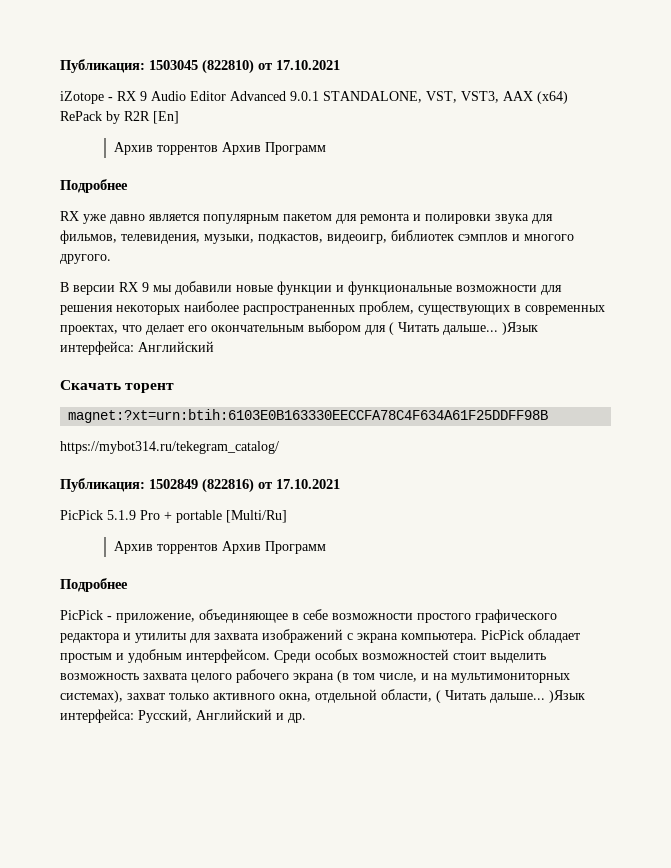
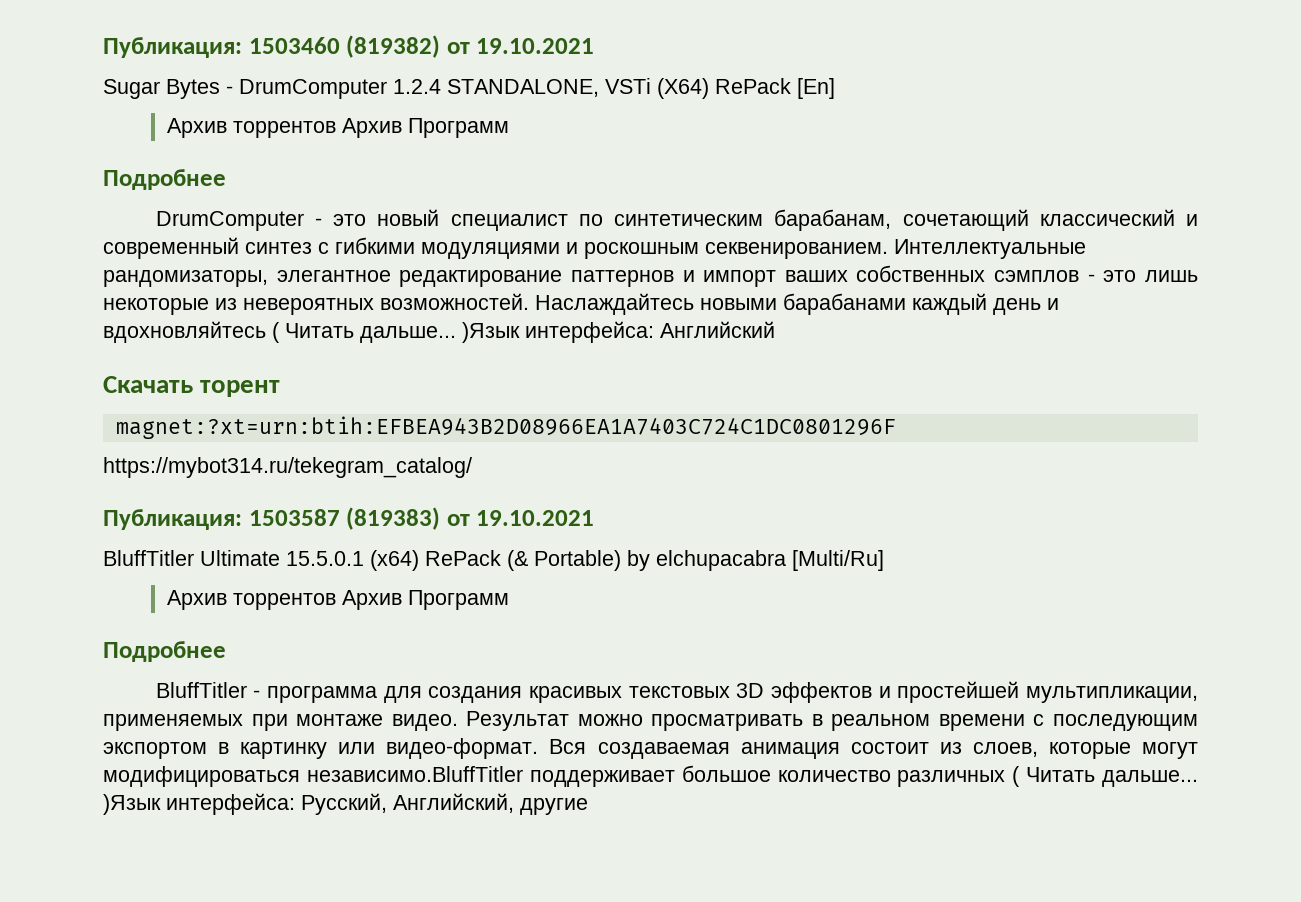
[60,59,340,74] [60,91,568,104] [60,111,150,124] Публикация: 1503045 (822810) от 17.10.2021 // iZotope - RX 9 Audio Editor Advanced 9.0.1 STANDALONE, VST, VST3, AAX (x64) RePack by R2R -> [103,35,595,58] [103,78,791,99] Публикация: 1503460 (819382) от 19.10.2021 // Sugar Bytes - DrumComputer 1.2.4 STANDALONE, VSTi (X64) RePack
[60,211,553,224] [60,230,574,244] [60,254,111,264] [60,281,562,295] [60,301,605,315] [60,321,386,335] RX уже давно является популярным пакетом для ремонта и полировки звука для фильмов, телевидения, музыки, подкастов, видеоигр, библиотек сэмплов и многого другого. // В версии RX 9 мы добавили новые функции и функциональные возможности для решения некоторых наиболее распространенных проблем, существующих в современных проектах, что делает его окончательным выбором для -> [155,209,1198,231] [103,237,1086,259] [103,265,1198,287] [103,293,1059,315] [103,321,266,343] DrumComputer - это новый специалист по синтетическим барабанам, сочетающий классический и современный синтез с гибкими модуляциями и роскошным секвенированием. Интеллектуальные рандомизаторы, элегантное редактирование паттернов и импорт ваших собственных сэмплов - это лишь некоторые из невероятных возможностей. Наслаждайтесь новыми барабанами каждый день и вдохновляйтесь
[68,409,549,423] magnet:?xt=urn:btih:6103E0B163330EECCFA78C4F634A61F25DDFF98B -> [115,416,896,439] magnet:?xt=urn:btih:EFBEA943B2D08966EA1A7403C724C1DC0801296F
[149,478,340,493] [60,510,222,523] 1502849 (822816) от 17.10.2021 // PicPick 5.1.9 Pro + portable -> [248,507,595,530] [103,550,786,571] 1503587 (819383) от 19.10.2021 // BluffTitler Ultimate 15.5.0.1 (x64) RePack (& Portable) by elchupacabra
[60,609,557,623] [60,629,580,643] [60,649,546,663] [60,669,570,683] [60,689,432,703] PicPick - приложение, объединяющее в себе возможности простого графического редактора и утилиты для захвата изображений с экрана компьютера. PicPick обладает простым и удобным интерфейсом. Среди особых возможностей стоит выделить возможность захвата целого рабочего экрана (в том числе, и на мультимониторных системах), захват только активного окна, отдельной области, -> [155,681,1198,703] [103,711,1198,731] [103,738,1199,759] [103,765,1006,787] BluffTitler - программа для создания красивых текстовых 3D эффектов и простейшей мультипликации, применяемых при монтаже видео. Результат можно просматривать в реальном времени с последующим экспортом в картинку или видео-формат. Вся создаваемая анимация состоит из слоев, которые могут модифицироваться независимо.BluffTitler поддерживает большое количество различных
[196,709,306,723] Английский и др. -> [393,793,588,815] Английский, другие

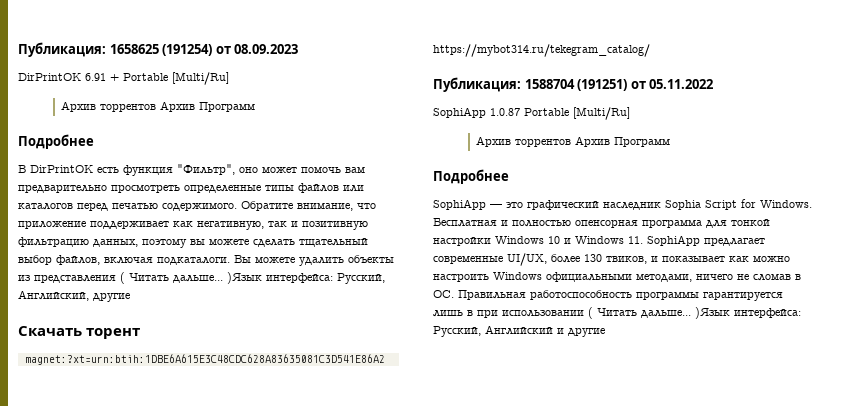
[103,35,595,58] [103,78,835,99] [166,118,509,138] [103,169,226,190] [155,209,1198,231] [103,237,1086,259] [103,265,1198,287] [103,293,1059,315] [103,321,775,343] [103,376,281,397] [115,416,896,439] [103,457,472,478] [103,507,595,530] [103,550,884,571] [166,590,509,610] [103,641,226,662] [155,681,1198,703] [103,711,1198,731] [103,738,1199,759] [103,765,1006,787] Публикация: 1503460 (819382) от 19.10.2021 // Sugar Bytes - DrumComputer 1.2.4 STANDALONE, VSTi (X64) RePack [En] // Архив торрентов Архив Программ // Подробнее // DrumComputer - это новый специалист по синтетическим барабанам, сочетающий классический и современный синтез с гибкими модуляциями и роскошным секвенированием. Интеллектуальные рандомизаторы, элегантное редактирование паттернов и импорт ваших собственных сэмплов - это лишь некоторые из невероятных возможностей. Наслаждайтесь новыми барабанами каждый день и вдохновляйтесь ( Читать дальше... )Язык интерфейса: Английский // Скачать торент // magnet:?xt=urn:btih:EFBEA943B2D08966EA1A7403C724C1DC0801296F // https://mybot314.ru/tekegram_catalog/ // Публикация: 1503587 (819383) от 19.10.2021 // BluffTitler Ultimate 15.5.0.1 (x64) RePack (& Portable) by elchupacabra [Multi/Ru] // Архив торрентов Архив Программ // Подробнее // BluffTitler - программа для создания красивых текстовых 3D эффектов и простейшей мультипликации, применяемых при монтаже видео. Результат можно просматривать в реальном времени с последующим экспортом в картинку или видео-формат. Вся создаваемая анимация состоит из слоев, которые могут модифицироваться независимо.BluffTitler поддерживает большое количество различных -> [18,42,299,57] [18,72,229,85] [61,101,256,112] [18,134,94,149] [18,164,365,176] [18,183,364,193] [18,201,376,211] [18,221,368,230] [18,237,368,248] [18,255,394,266] [18,275,116,283] Публикация: 1658625 (191254) от 08.09.2023 // DirPrintOK 6.91 + Portable [Multi/Ru] // Архив торрентов Архив Программ // Подробнее // В DirPrintOK есть функция "Фильтр", оно может помочь вам предварительно просмотреть определенные типы файлов или каталогов перед печатью содержимого. Обратите внимание, что приложение поддерживает как негативную, так и позитивную фильтрацию данных, поэтому вы можете сделать тщательный выбор файлов, включая подкаталоги. Вы можете удалить объекты из представления
(588, 806) none -> [18,326,141,339] [24,354,385,365] [433,44,650,57] [433,77,714,92] [433,107,630,120] [476,136,671,147] [433,169,509,184] [433,199,812,210] [433,218,770,228] [433,235,765,246] [433,253,790,266] [433,272,801,282] [433,290,783,301] [433,307,801,319] [433,325,605,337] // Скачать торент // magnet:?xt=urn:btih:1DBE6A615E3C48CDC628A83635081C3D541E86A2 // https://mybot314.ru/tekegram_catalog/ // Публикация: 1588704 (191251) от 05.11.2022 // SophiApp 1.0.87 Portable [Multi/Ru] // Архив торрентов Архив Программ // Подробнее // SophiApp — это графический наследник Sophia Script for Windows. Бесплатная и полностью опенсорная программа для тонкой настройки Windows 10 и Windows 11. SophiApp предлагает современные UI/UX, более 130 твиков, и показывает как можно настроить Windows официальными методами, ничего не сломав в ОС. Правильная работоспособность программы гарантируется лишь в при использовании ( Читать дальше... )Язык интерфейса: Русский, Английский и другие

